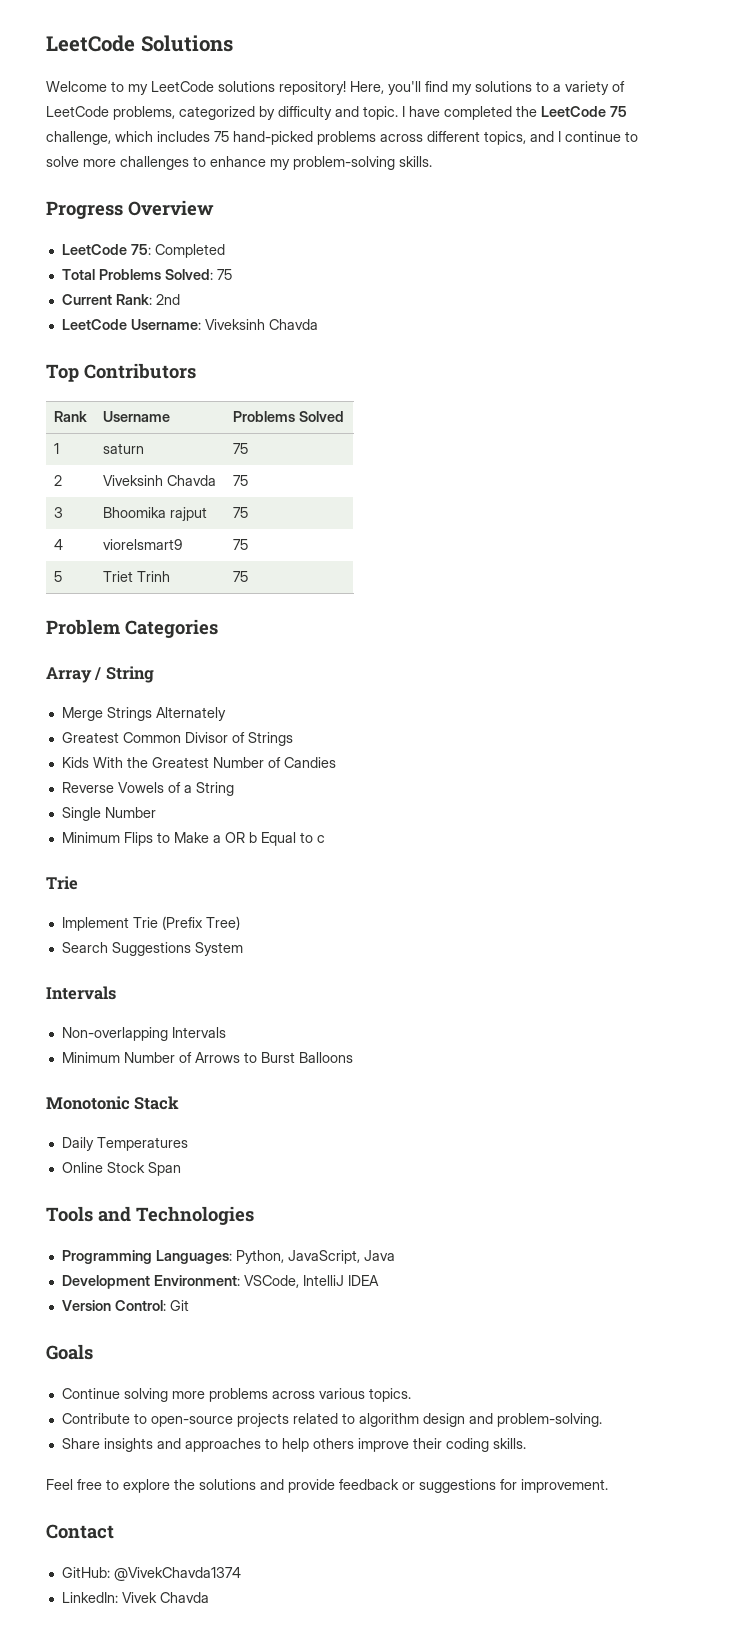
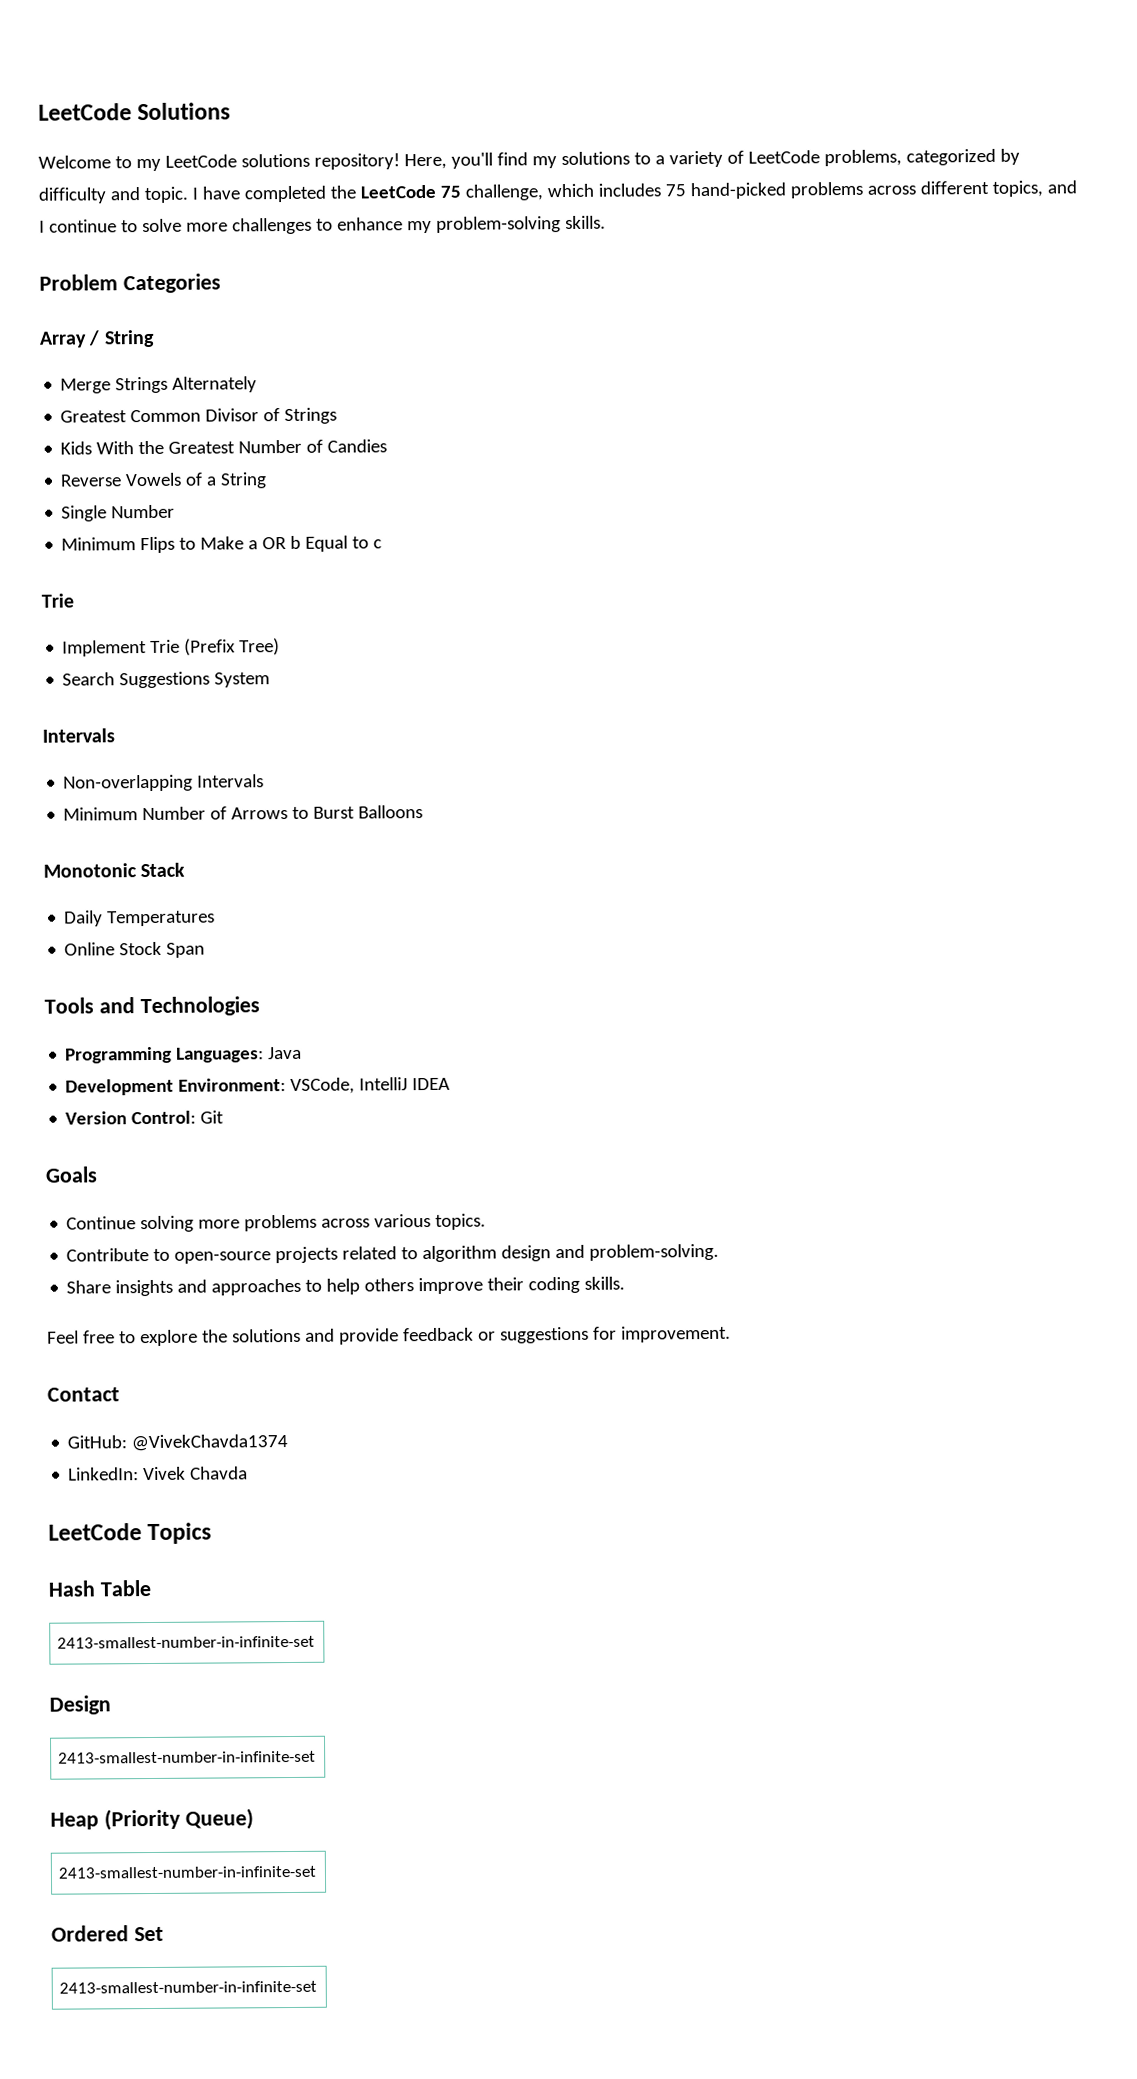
[46,200,214,219] [61,244,225,258] [61,269,232,280] [61,294,180,305] [61,319,318,330] [46,363,196,382] [53,411,87,422] [102,411,170,422] [232,411,344,422] [53,443,59,454] [102,443,144,454] [232,443,248,454] [53,475,62,486] [102,475,216,486] [232,475,248,486] [53,507,63,518] [102,507,207,521] [232,507,248,518] [53,539,63,550] [102,539,182,550] [232,539,248,550] [53,571,62,582] [102,571,170,582] [232,571,248,582] // Progress Overview // LeetCode 75: Completed // Total Problems Solved: 75 // Current Rank: 2nd // LeetCode Username: Viveksinh Chavda // Top Contributors // Rank | Username | Problems Solved // 1 | saturn | 75 // 2 | Viveksinh Chavda | 75 // 3 | Bhoomika rajput | 75 // 4 | viorelsmart9 | 75 // 5 | Triet Trinh | 75 -> (606, 222) none
[235,1250,360,1264] Python, JavaScript, -> (265, 1055) none
(209, 1597) none -> [48,1522,213,1545] [48,1580,151,1597] [57,1635,316,1649] [49,1695,111,1715] [58,1750,317,1764] [50,1808,254,1831] [58,1865,317,1879] [51,1925,164,1942] [59,1980,318,1994] // LeetCode Topics // Hash Table // 2413-smallest-number-in-infinite-set // Design // 2413-smallest-number-in-infinite-set // Heap (Priority Queue) // 2413-smallest-number-in-infinite-set // Ordered Set // 2413-smallest-number-in-infinite-set

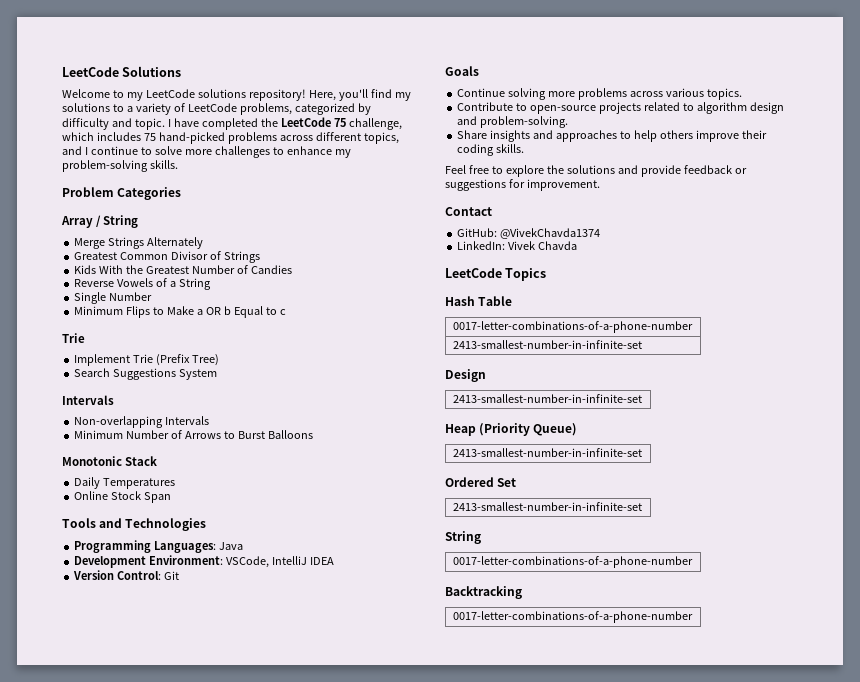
(151, 1588) none -> [452,321,693,333] // 0017-letter-combinations-of-a-phone-number
(318, 1987) none -> [445,531,481,544] [452,556,693,568] [445,586,522,599] [452,611,693,623] // String // 0017-letter-combinations-of-a-phone-number // Backtracking // 0017-letter-combinations-of-a-phone-number

